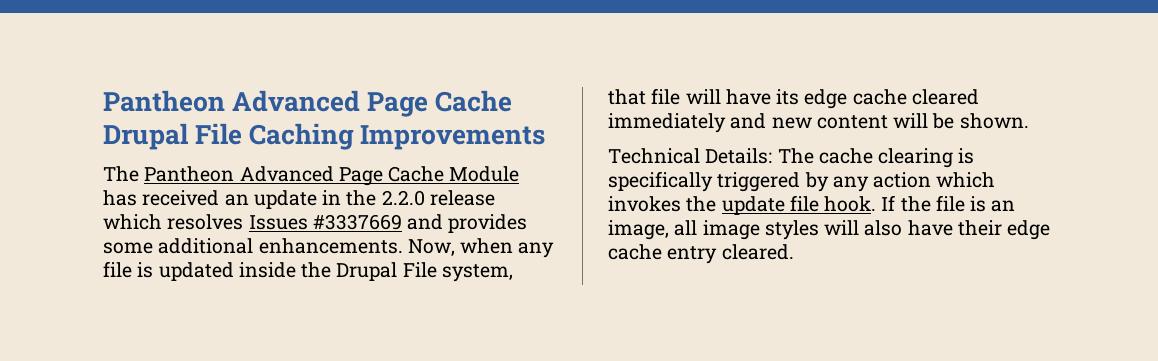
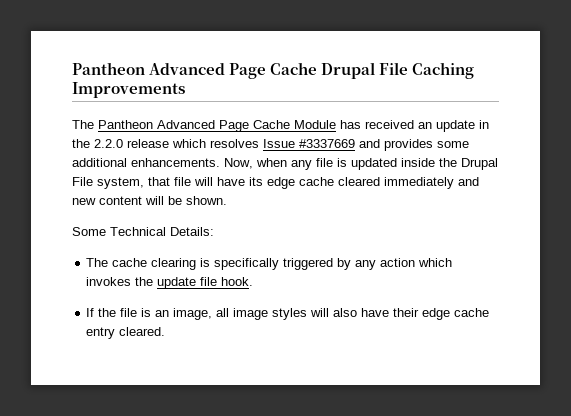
[248,215,308,230] Issues -> [263,139,295,148] Issue
(1029, 121) none -> [72,227,106,236] Some
(773, 156) none -> (214, 231) //
(877, 204) none -> (254, 281) //

